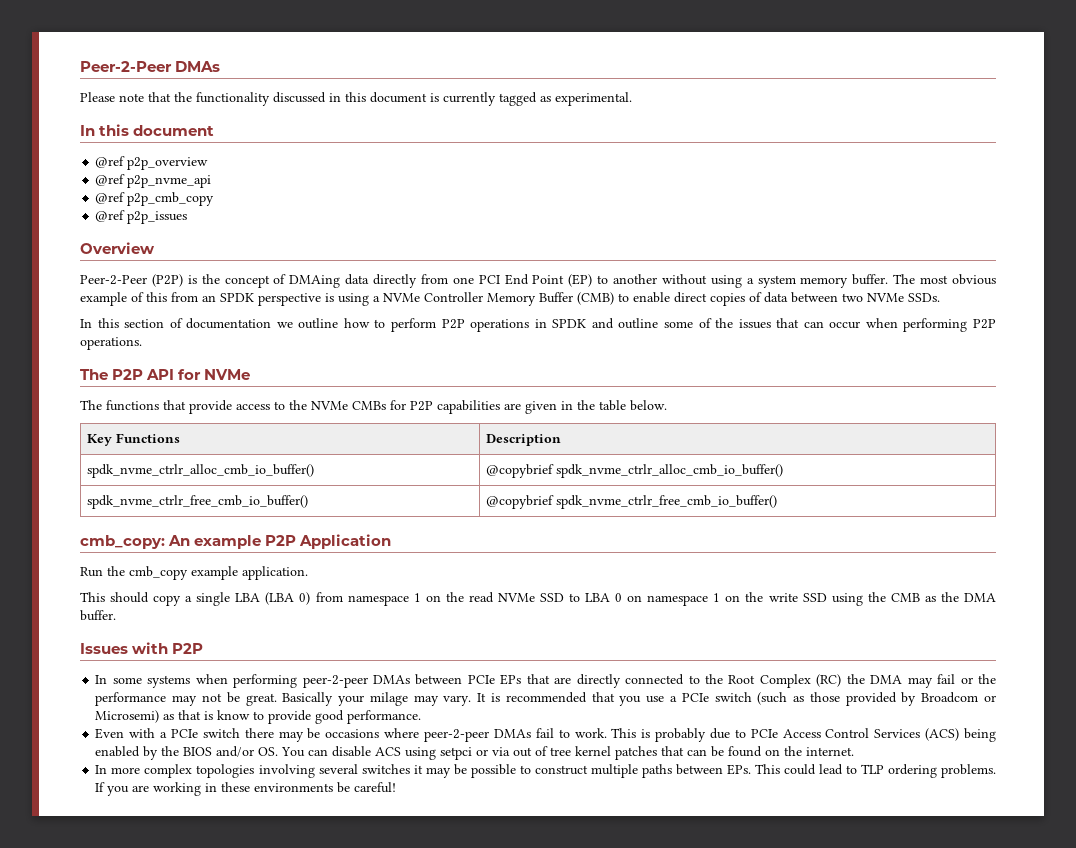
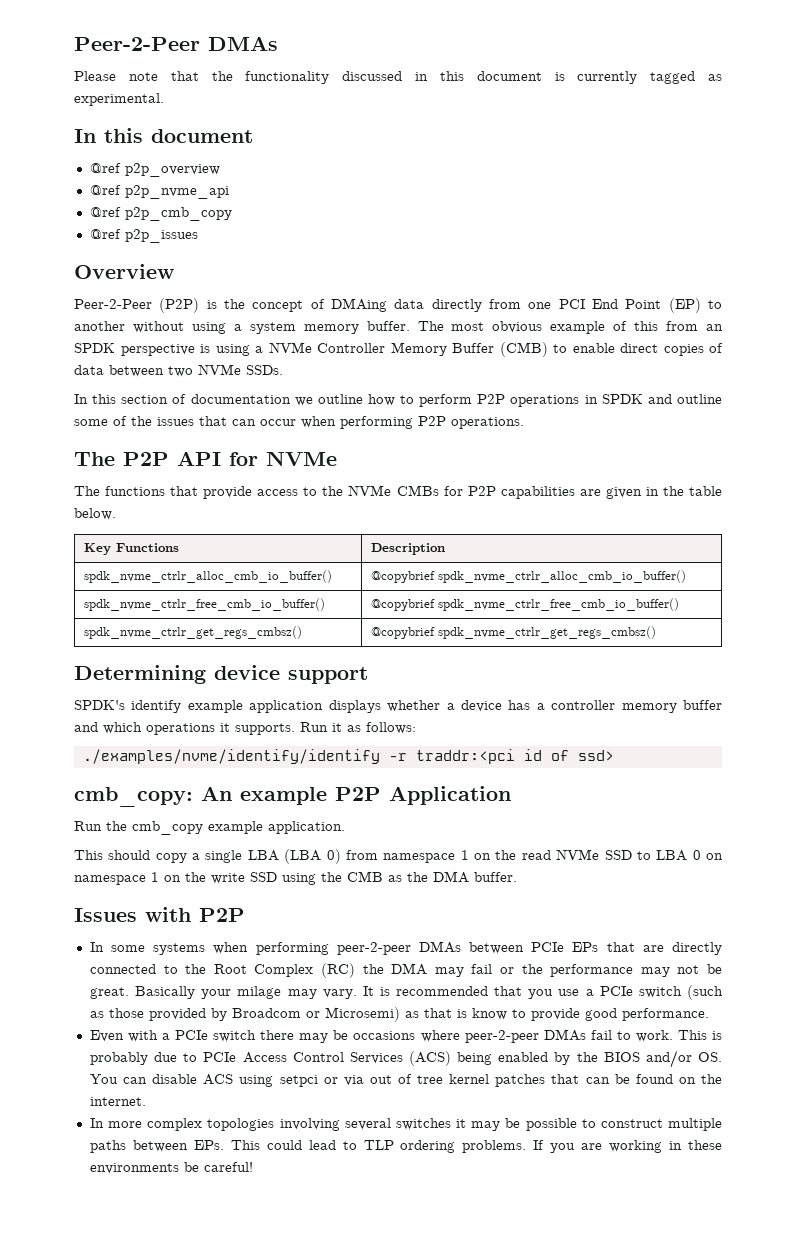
(778, 502) none -> [83,626,302,639] [370,626,656,639] [74,665,368,684] [74,700,722,713] [74,722,416,735] [82,749,614,764] // spdk_nvme_ctrlr_get_regs_cmbsz() | @copybrief spdk_nvme_ctrlr_get_regs_cmbsz() // Determining device support // SPDK's identify example application displays whether a device has a controller memory buffer and which operations it supports. Run it as follows: // ./examples/nvme/identify/identify -r traddr:<pci id of ssd>

